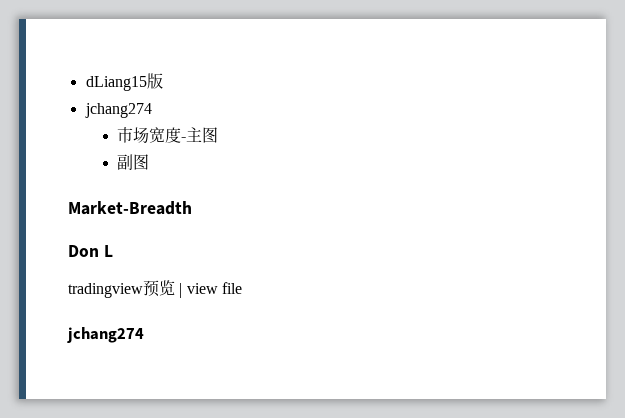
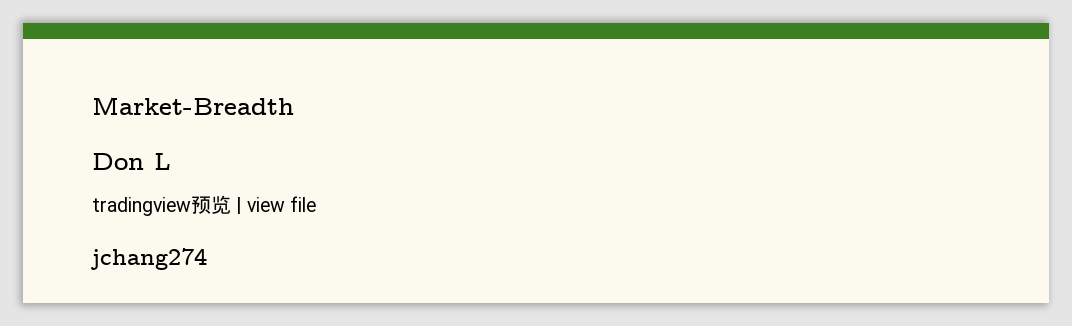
[85,73,163,91] [84,103,152,118] [117,127,219,143] [117,154,150,170] dLiang15版 // jchang274 // 市场宽度-主图 // 副图 // -> (92, 106) none

